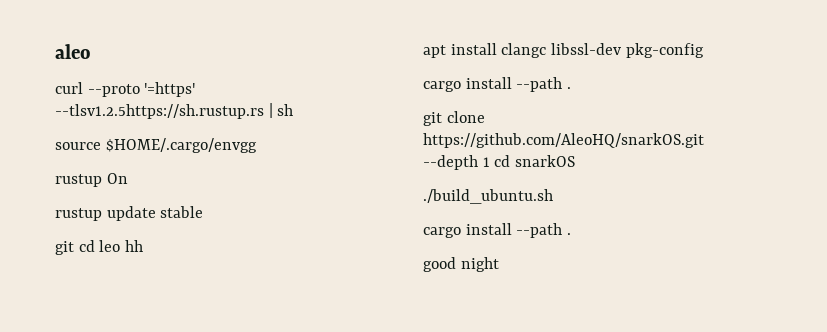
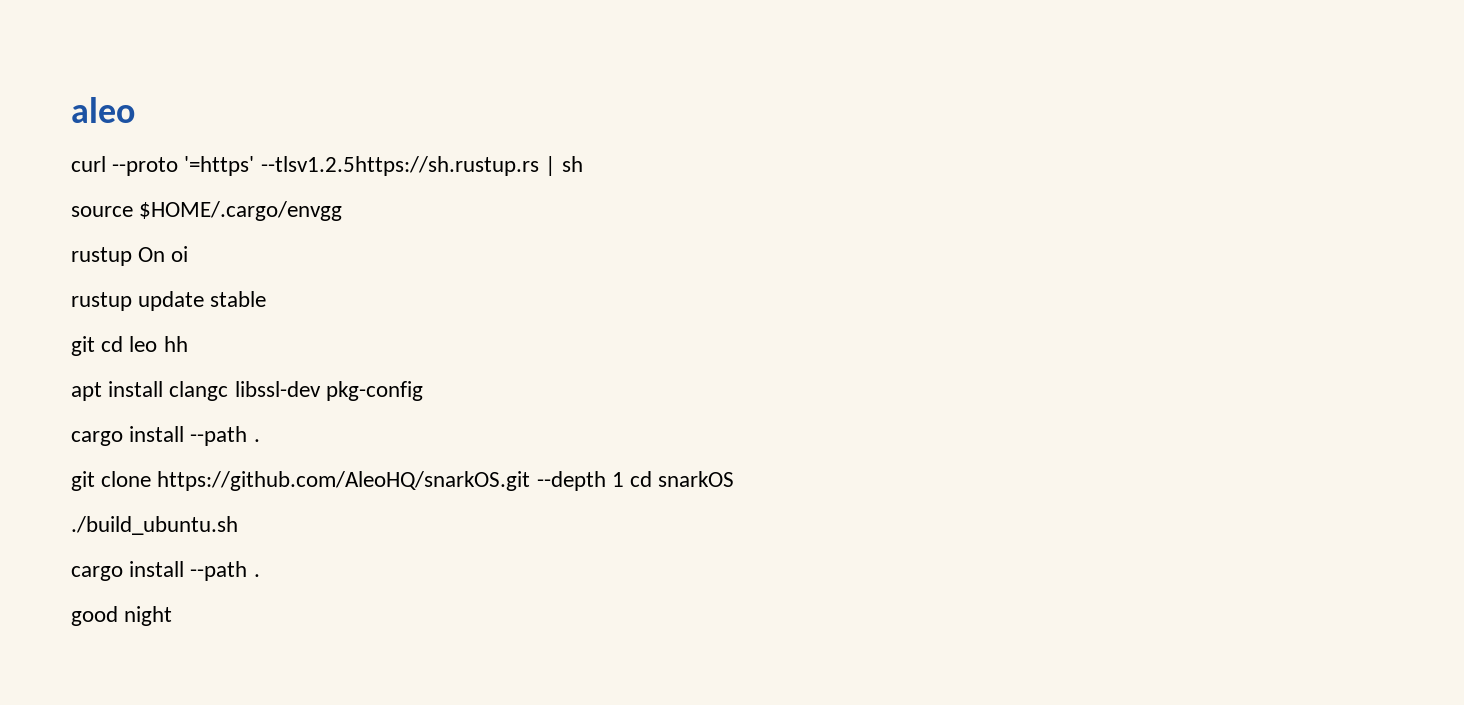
(128, 178) none -> [171,246,189,262] oi

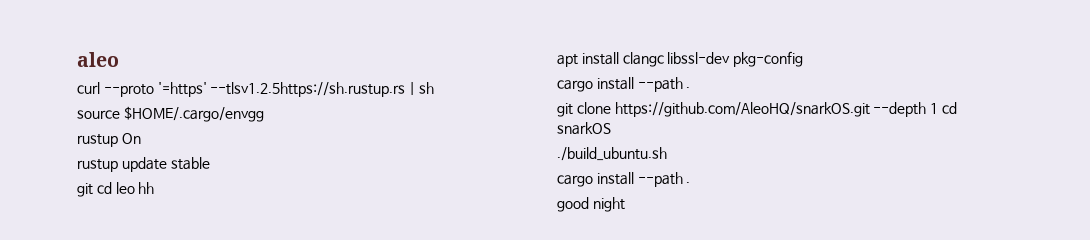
[171,246,189,262] oi -> (141, 138) none

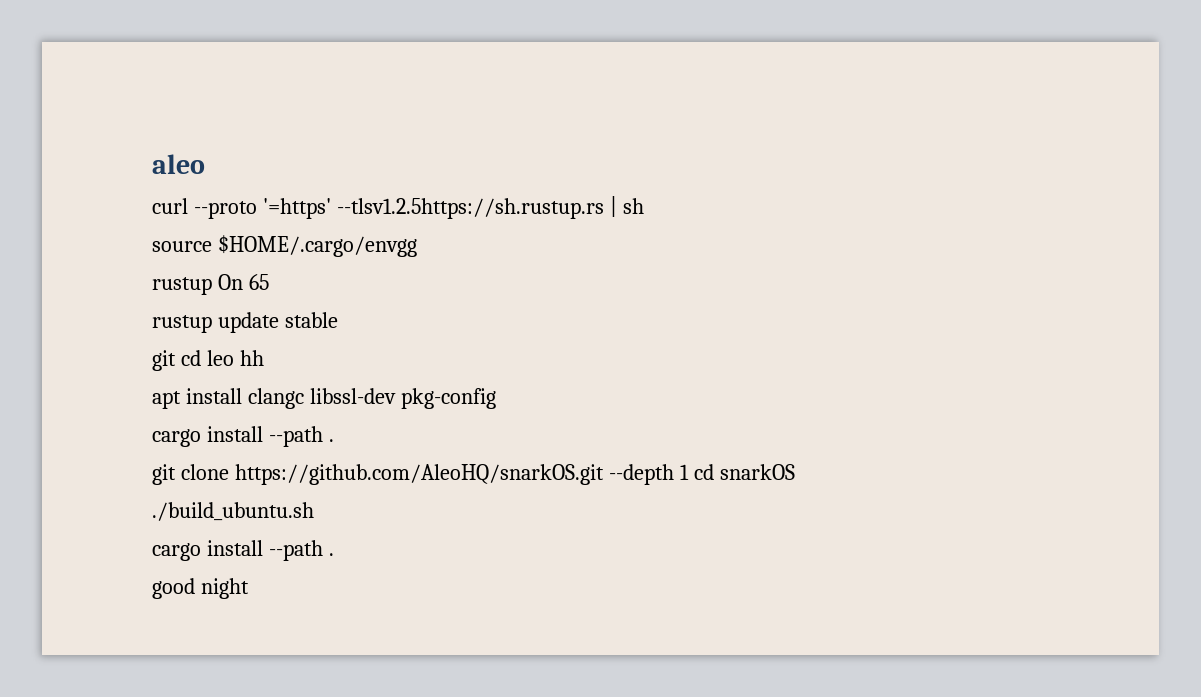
(141, 138) none -> [248,274,269,290] 65

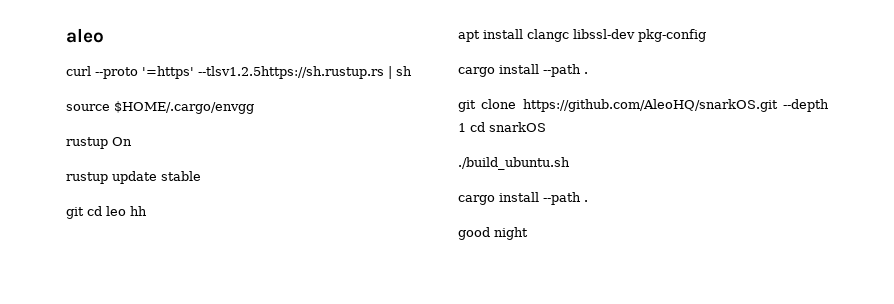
[248,274,269,290] 65 -> (132, 141) none

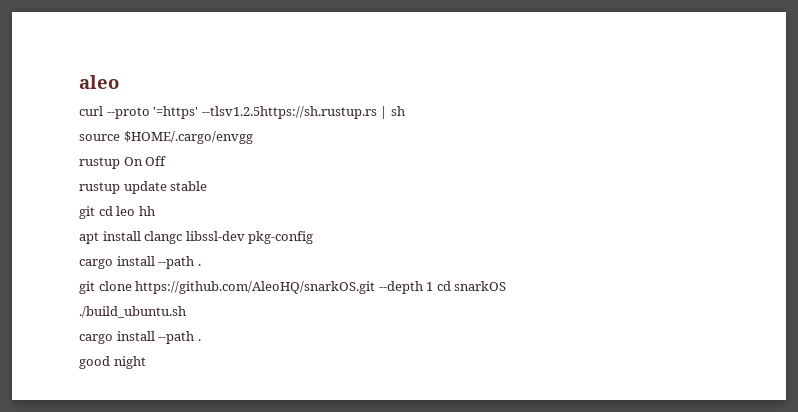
(132, 141) none -> [145,156,167,166] Off

